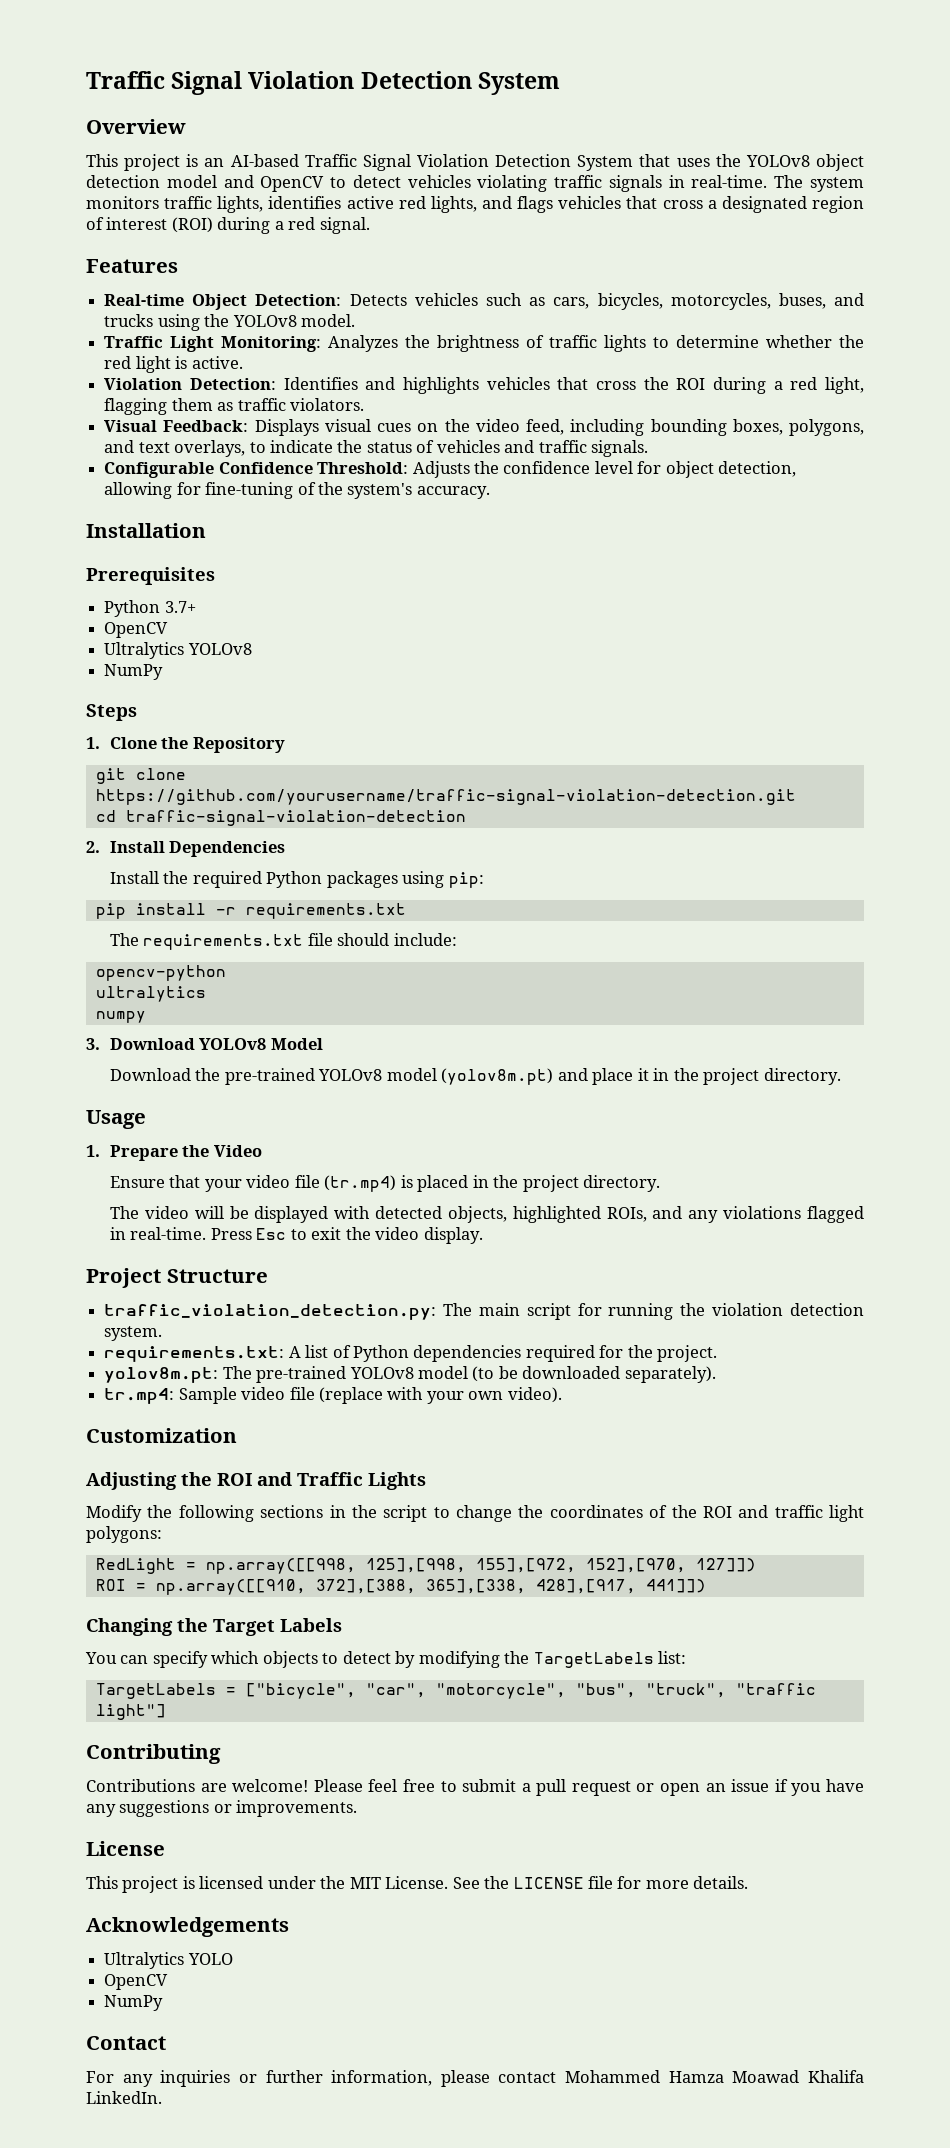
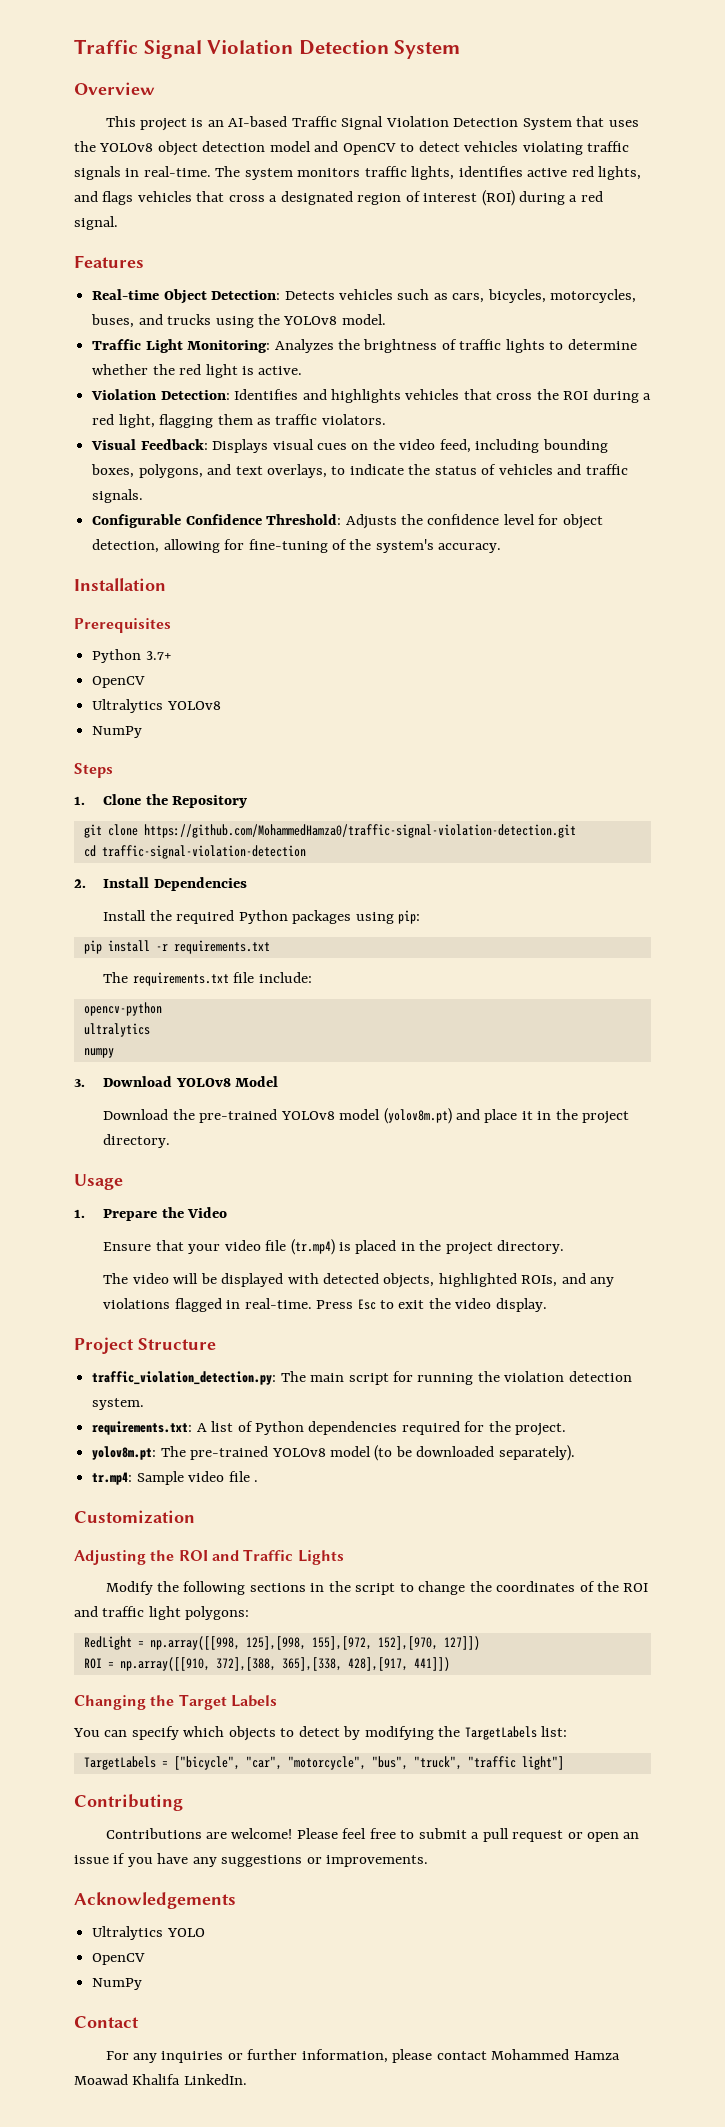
[95,789,796,805] https://github.com/yourusername/traffic-signal-violation-detection.git -> [143,824,576,838] https://github.com/MohammedHamza0/traffic-signal-violation-detection.git
[337,933,390,946] should -> (255, 977) none
[318,1387,562,1404] (replace with your own video). -> [253,1480,258,1482] .
[86,1841,165,1856] [86,1876,749,1893] // License // This project is licensed under the MIT License. See the LICENSE file for more details. -> (429, 1861) none

